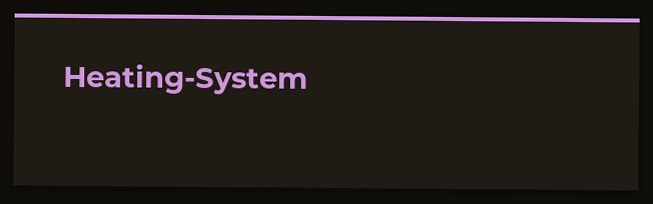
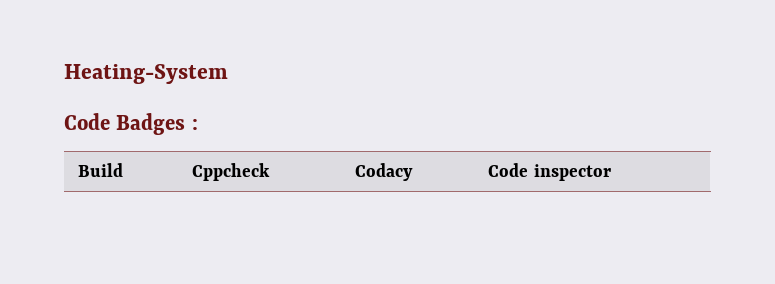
(308, 78) none -> [64,113,198,135] [78,163,124,177] [192,163,271,181] [355,163,414,181] [488,163,611,181] // Code Badges : // Build | Cppcheck | Codacy | Code inspector

